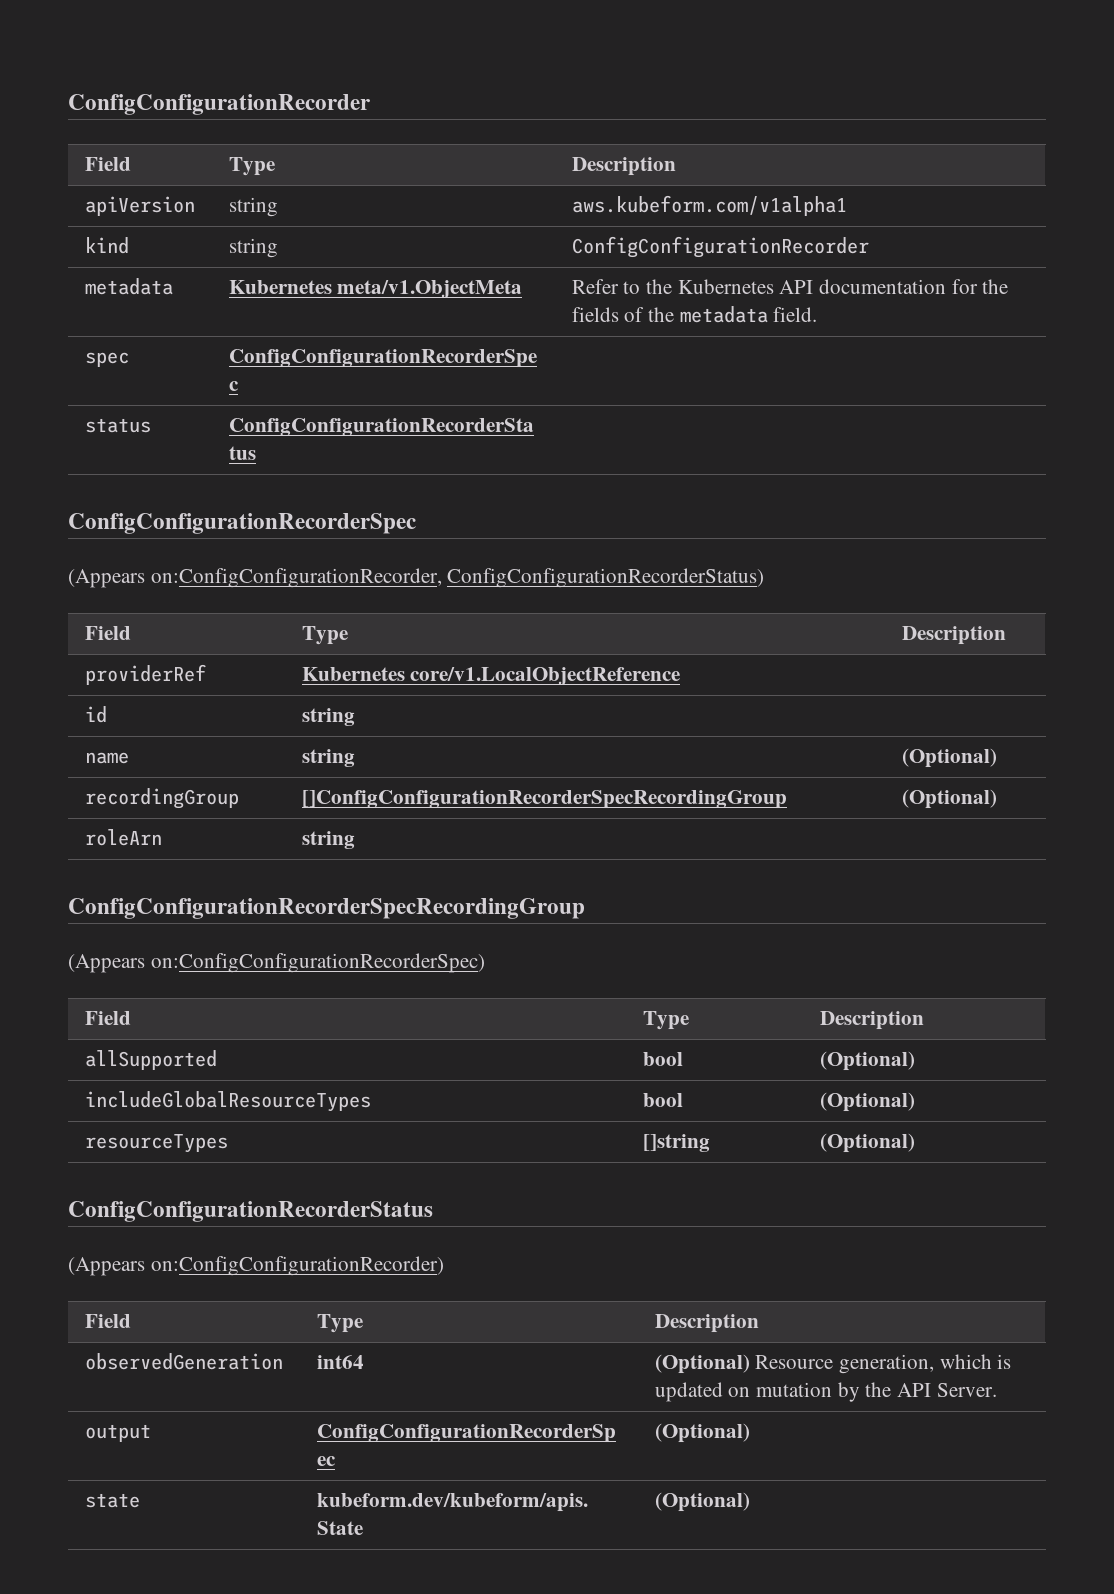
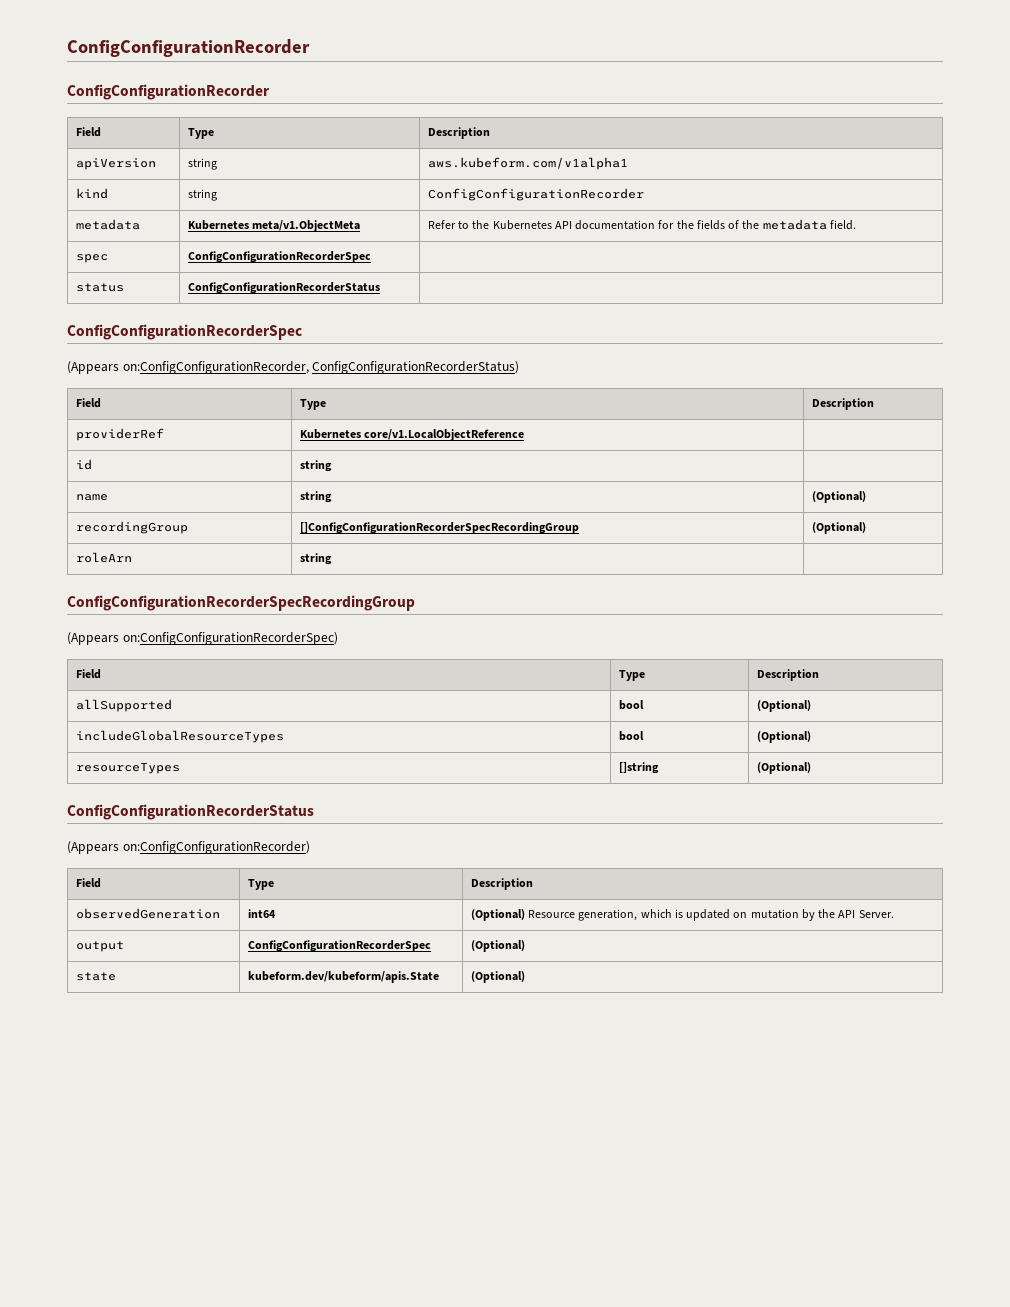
[68,94,370,115] ConfigConfigurationRecorder -> [67,39,310,57] [67,84,270,100] ConfigConfigurationRecorder // ConfigConfigurationRecorder

